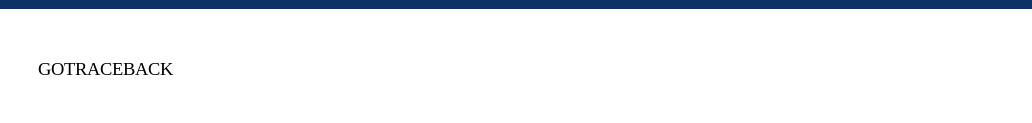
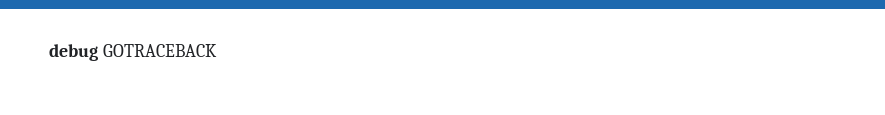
(38, 69) none -> [49,44,98,61] debug

